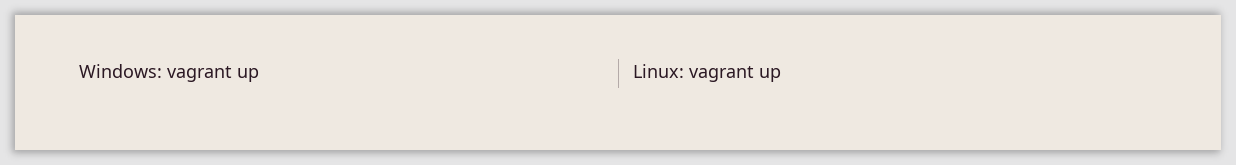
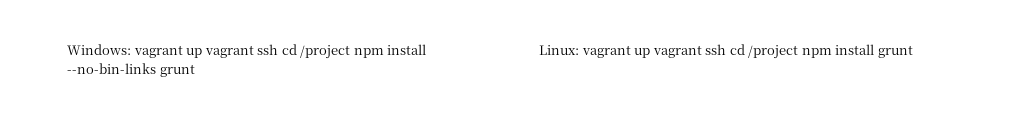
[633,64,781,82] // Linux: vagrant up -> [204,44,427,59] [67,63,195,77] [539,44,913,59] vagrant ssh cd /project npm install --no-bin-links grunt // Linux: vagrant up vagrant ssh cd /project npm install grunt

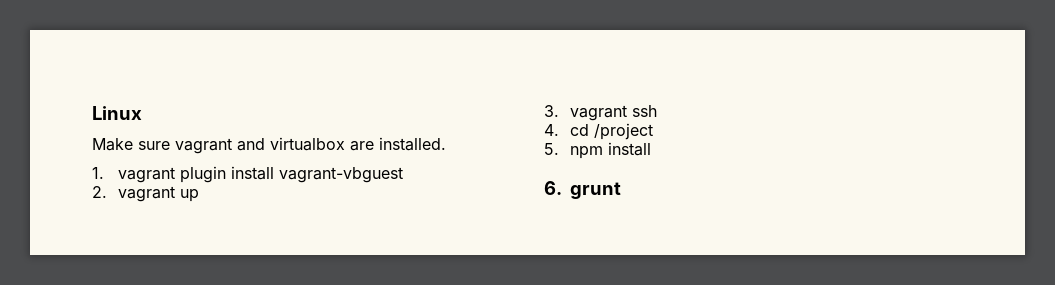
[67,44,427,59] [67,63,195,77] [539,44,913,59] Windows: vagrant up vagrant ssh cd /project npm install --no-bin-links grunt // Linux: vagrant up vagrant ssh cd /project npm install grunt -> [92,106,142,120] [92,137,446,154] [92,166,403,183] [92,186,199,202] [544,105,657,121] [544,123,653,140] [544,142,651,159] [544,181,621,199] Linux // Make sure vagrant and virtualbox are installed. // 1. vagrant plugin install vagrant-vbguest // 2. vagrant up // 3. vagrant ssh // 4. cd /project // 5. npm install // 6. grunt

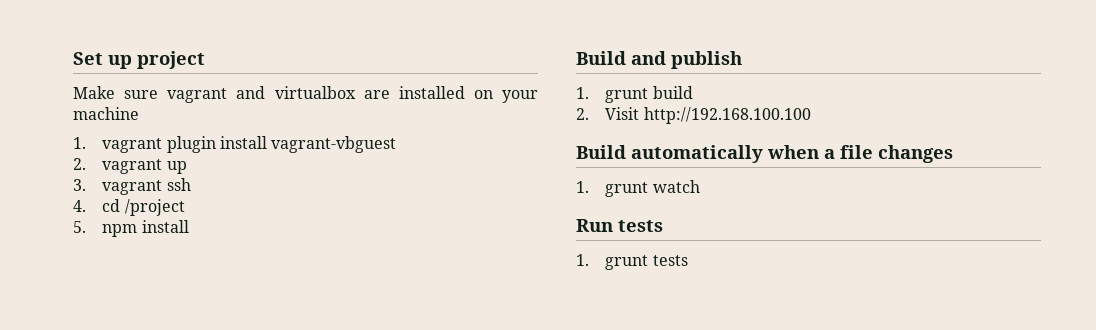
[92,106,142,120] Linux -> [73,51,205,69] Set up project
[379,137,446,151] installed. -> [398,86,538,103] [73,107,139,120] installed on your machine
[544,181,621,199] 6. grunt -> [576,51,742,69] [576,86,693,103] [576,107,811,124] [576,145,953,163] [576,180,700,197] [576,219,663,232] [576,254,688,270] Build and publish // 1. grunt build // 2. Visit http://192.168.100.100 // Build automatically when a file changes // 1. grunt watch // Run tests // 1. grunt tests

